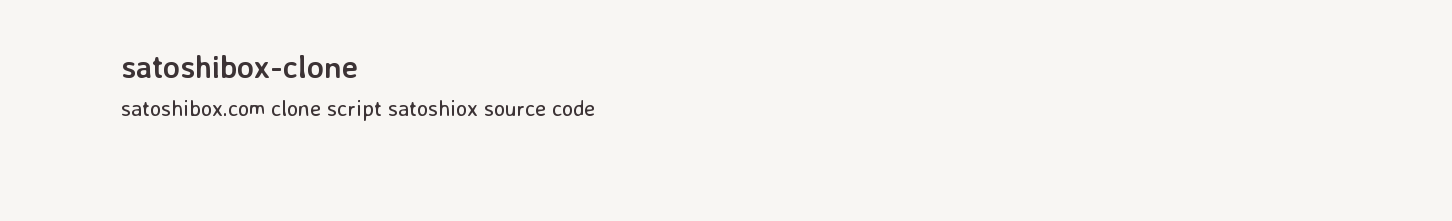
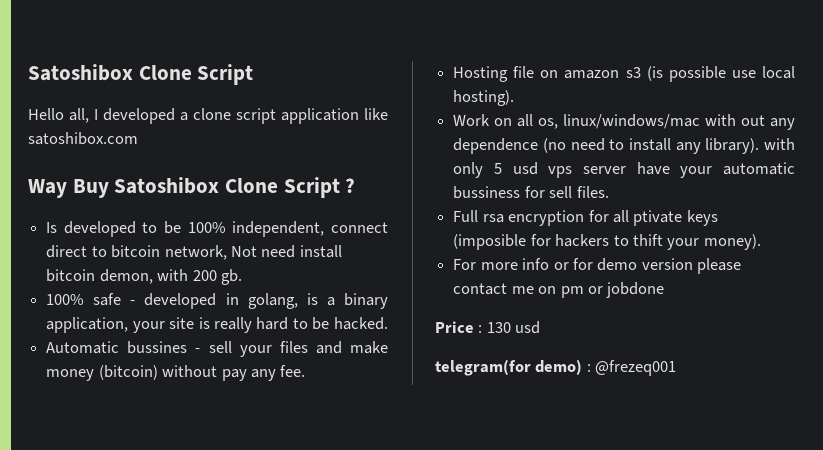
[121,55,358,78] [121,100,595,121] satoshibox-clone // satoshibox.com clone script satoshiox source code -> [28,64,254,85] [28,108,388,124] [28,132,138,145] [28,177,356,198] [46,221,388,237] [46,245,342,260] [46,269,242,285] [46,293,388,309] [46,317,388,333] [46,341,388,357] [46,365,306,381] [453,66,795,82] [453,90,515,106] [453,114,795,130] [453,138,795,154] [453,162,795,178] [453,186,609,199] [453,210,718,226] [453,234,761,250] [453,258,742,274] [453,282,665,298] [435,321,541,334] [435,359,677,376] Satoshibox Clone Script // Hello all, I developed a clone script application like satoshibox.com // Way Buy Satoshibox Clone Script ? // Is developed to be 100% independent, connect direct to bitcoin network, Not need install bitcoin demon, with 200 gb. // 100% safe - developed in golang, is a binary application, your site is really hard to be hacked. // Automatic bussines - sell your files and make money (bitcoin) without pay any fee. // Hosting file on amazon s3 (is possible use local hosting). // Work on all os, linux/windows/mac with out any dependence (no need to install any library). with only 5 usd vps server have your automatic bussiness for sell files. // Full rsa encryption for all ptivate keys (imposible for hackers to thift your money). // For more info or for demo version please contact me on pm or jobdone // Price : 130 usd // telegram(for demo) : @frezeq001

